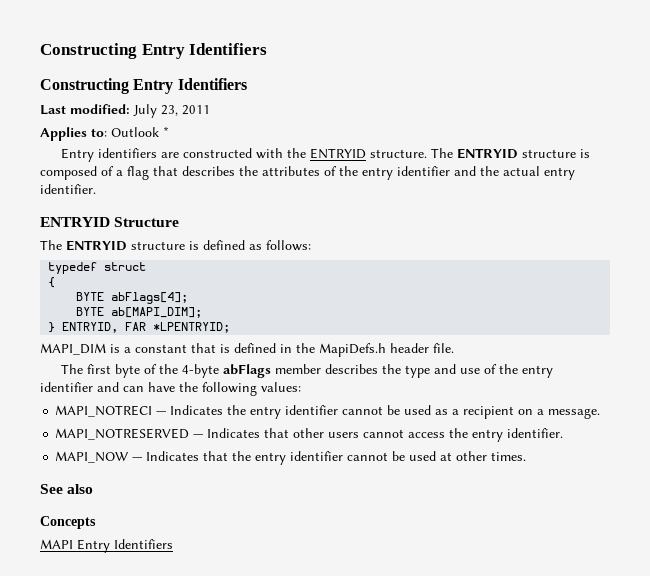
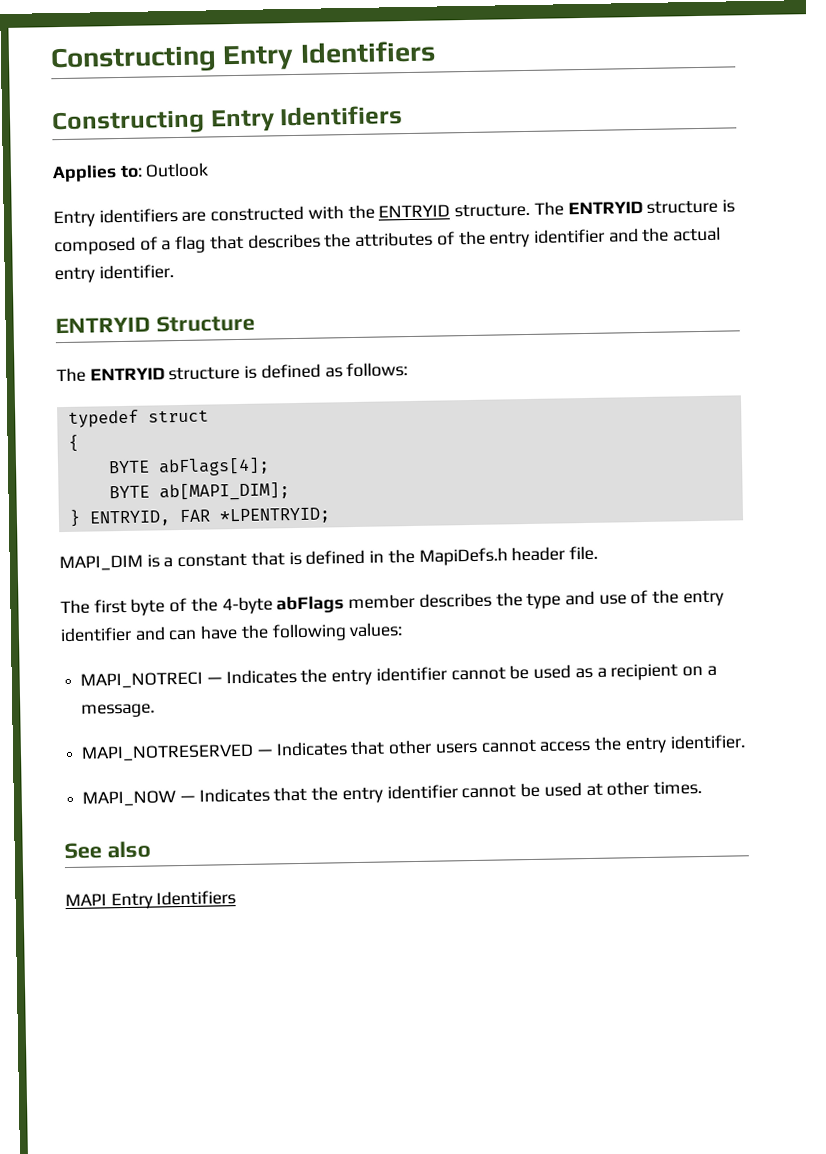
[40,104,210,118] // Last modified: July 23, 2011 -> (404, 116) none
[163,126,169,137] * -> (210, 170) none
[40,516,96,529] // Concepts -> (151, 849) none

